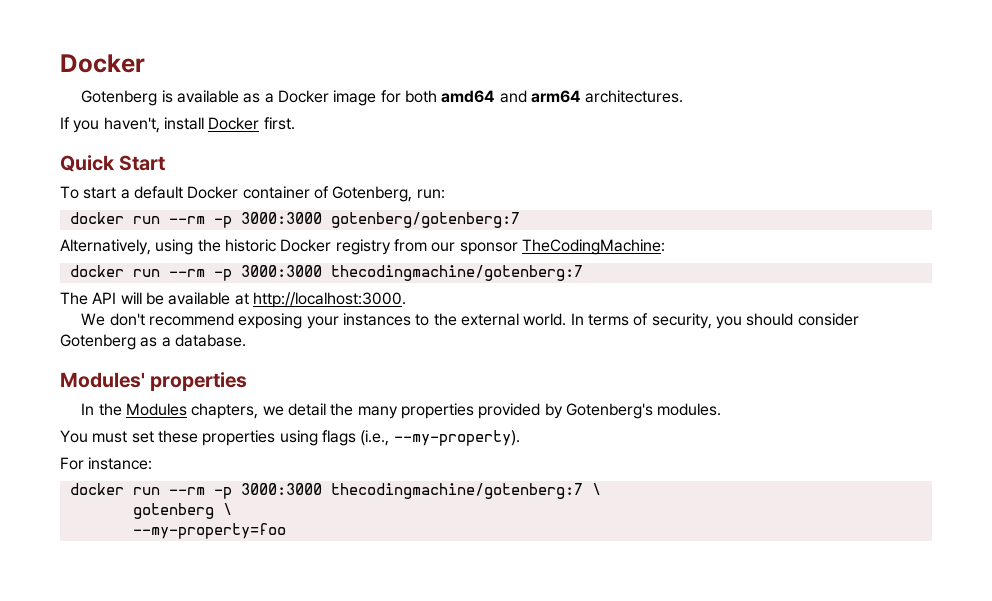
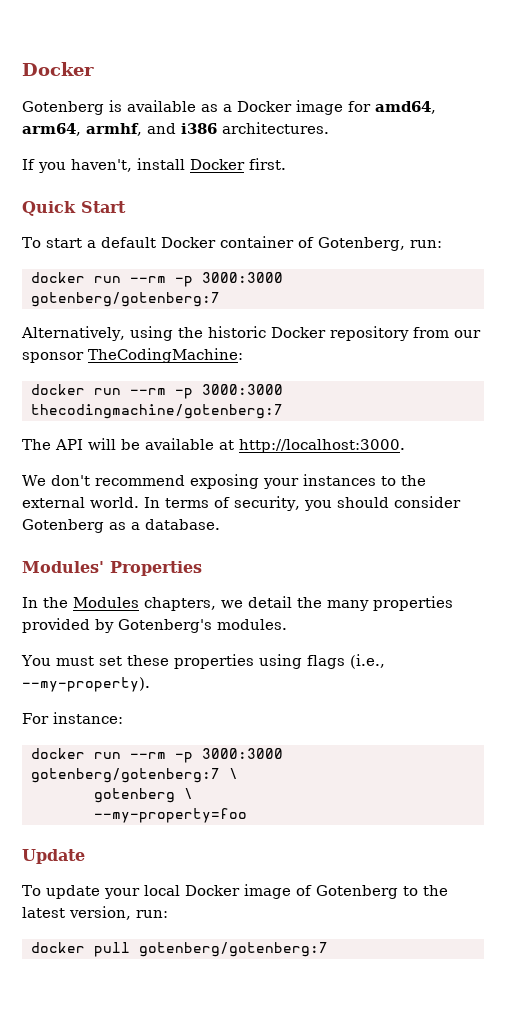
[404,90,581,103] both amd64 and arm64 -> [375,101,436,114] [22,123,217,136] amd64, arm64, armhf, and i386
[335,239,391,255] registry -> [329,326,409,341] repository
[150,372,248,391] properties -> [110,561,202,576] Properties
[330,483,583,499] thecodingmachine/gotenberg:7 -> [30,768,220,783] gotenberg/gotenberg:7
(286, 531) none -> [22,849,85,864] [22,884,448,899] [22,906,168,920] [30,942,328,957] // Update // To update your local Docker image of Gotenberg to the latest version, run: // docker pull gotenberg/gotenberg:7

